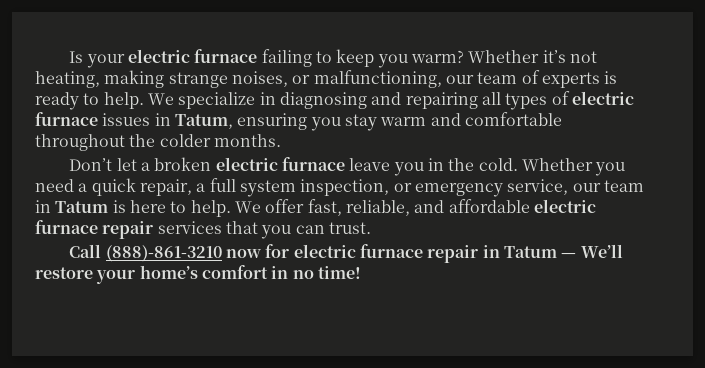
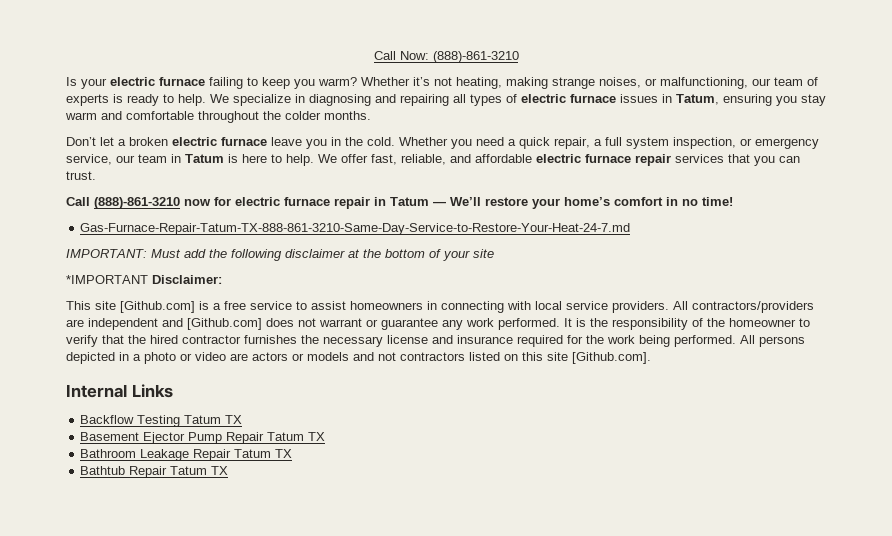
(69, 57) none -> [373,51,519,63] Call Now: (888)-861-3210 //
(361, 272) none -> [80,223,631,235] [66,249,494,261] [66,275,222,284] [66,301,814,313] [66,318,810,330] [66,335,805,347] [66,352,651,364] [66,384,173,398] [80,415,243,427] [80,432,326,444] [80,449,293,461] [80,466,229,478] // Gas-Furnace-Repair-Tatum-TX-888-861-3210-Same-Day-Service-to-Restore-Your-Heat-24-7.md // IMPORTANT: Must add the following disclaimer at the bottom of your site // *IMPORTANT Disclaimer: // This site [Github.com] is a free service to assist homeowners in connecting with local service providers. All contractors/providers are independent and [Github.com] does not warrant or guarantee any work performed. It is the responsibility of the homeowner to verify that the hired contractor furnishes the necessary license and insurance required for the work being performed. All persons depicted in a photo or video are actors or models and not contractors listed on this site [Github.com]. // Internal Links // Backflow Testing Tatum TX // Basement Ejector Pump Repair Tatum TX // Bathroom Leakage Repair Tatum TX // Bathtub Repair Tatum TX

